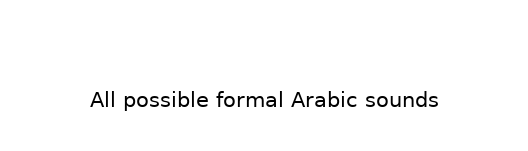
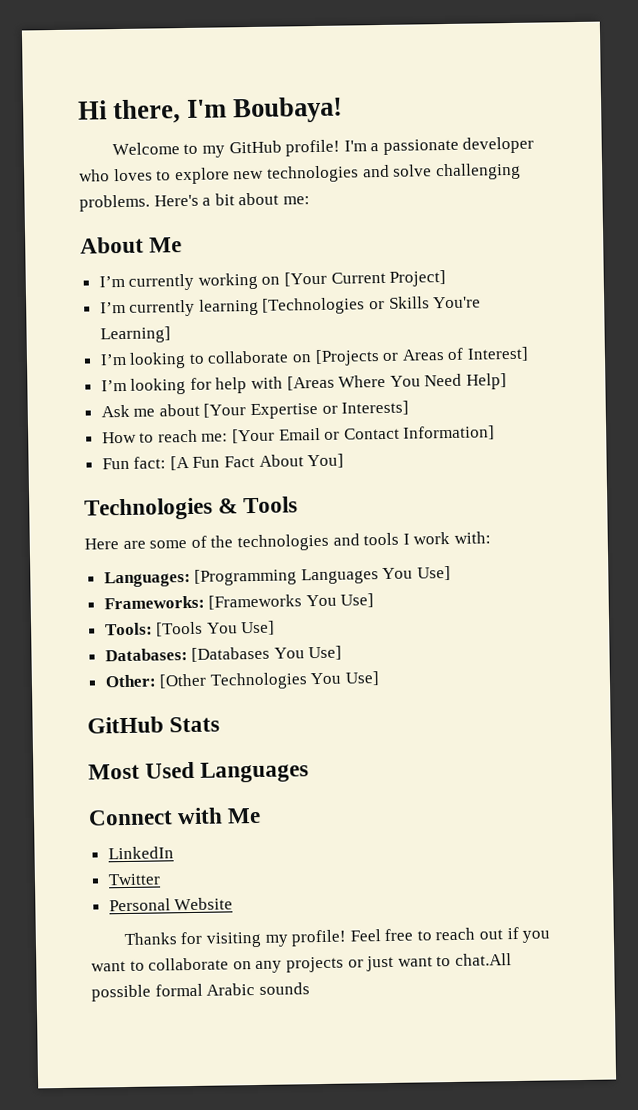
[90,91,116,107] All -> [77,96,344,125] [111,136,535,158] [79,162,521,185] [79,192,310,212] [80,236,183,254] [98,270,447,291] [99,296,482,317] [99,326,171,344] [99,346,530,369] [100,373,508,395] [100,400,410,420] [101,425,496,444] [101,453,345,471] [84,496,299,521] [84,531,491,552] [103,565,452,588] [103,593,375,610] [104,620,276,637] [104,645,343,662] [104,671,381,690] [87,716,221,734] [88,761,310,783] [88,807,262,826] [107,846,174,860] [107,873,161,886] [108,897,234,912] [123,926,551,948] [91,953,512,974] Hi there, I'm Boubaya! // Welcome to my GitHub profile! I'm a passionate developer who loves to explore new technologies and solve challenging problems. Here's a bit about me: // About Me // I’m currently working on [Your Current Project] // I’m currently learning [Technologies or Skills You're Learning] // I’m looking to collaborate on [Projects or Areas of Interest] // I’m looking for help with [Areas Where You Need Help] // Ask me about [Your Expertise or Interests] // How to reach me: [Your Email or Contact Information] // Fun fact: [A Fun Fact About You] // Technologies & Tools // Here are some of the technologies and tools I work with: // Languages: [Programming Languages You Use] // Frameworks: [Frameworks You Use] // Tools: [Tools You Use] // Databases: [Databases You Use] // Other: [Other Technologies You Use] // GitHub Stats // Most Used Languages // Connect with Me // LinkedIn // Twitter // Personal Website // Thanks for visiting my profile! Feel free to reach out if you want to collaborate on any projects or just want to chat.All

